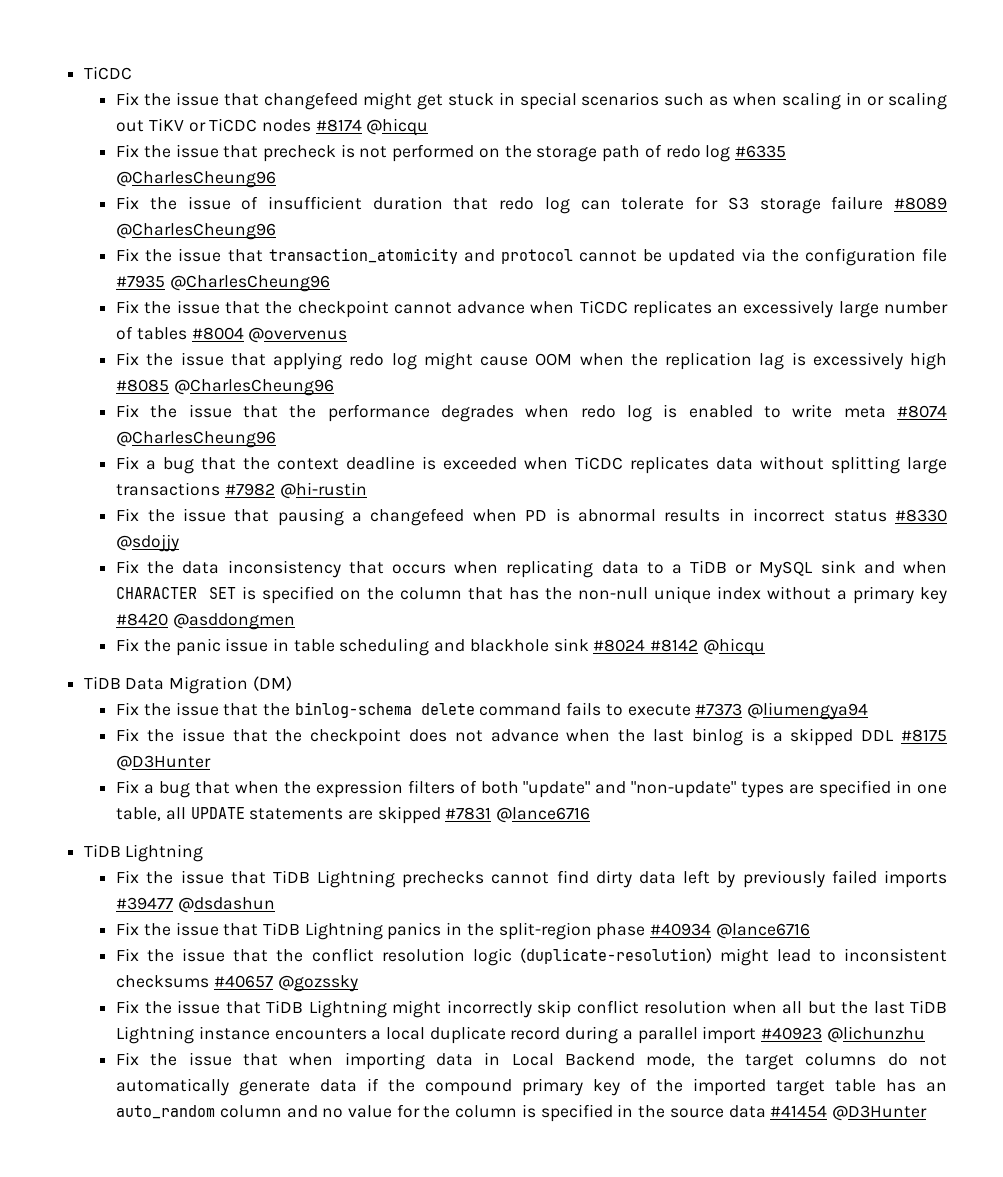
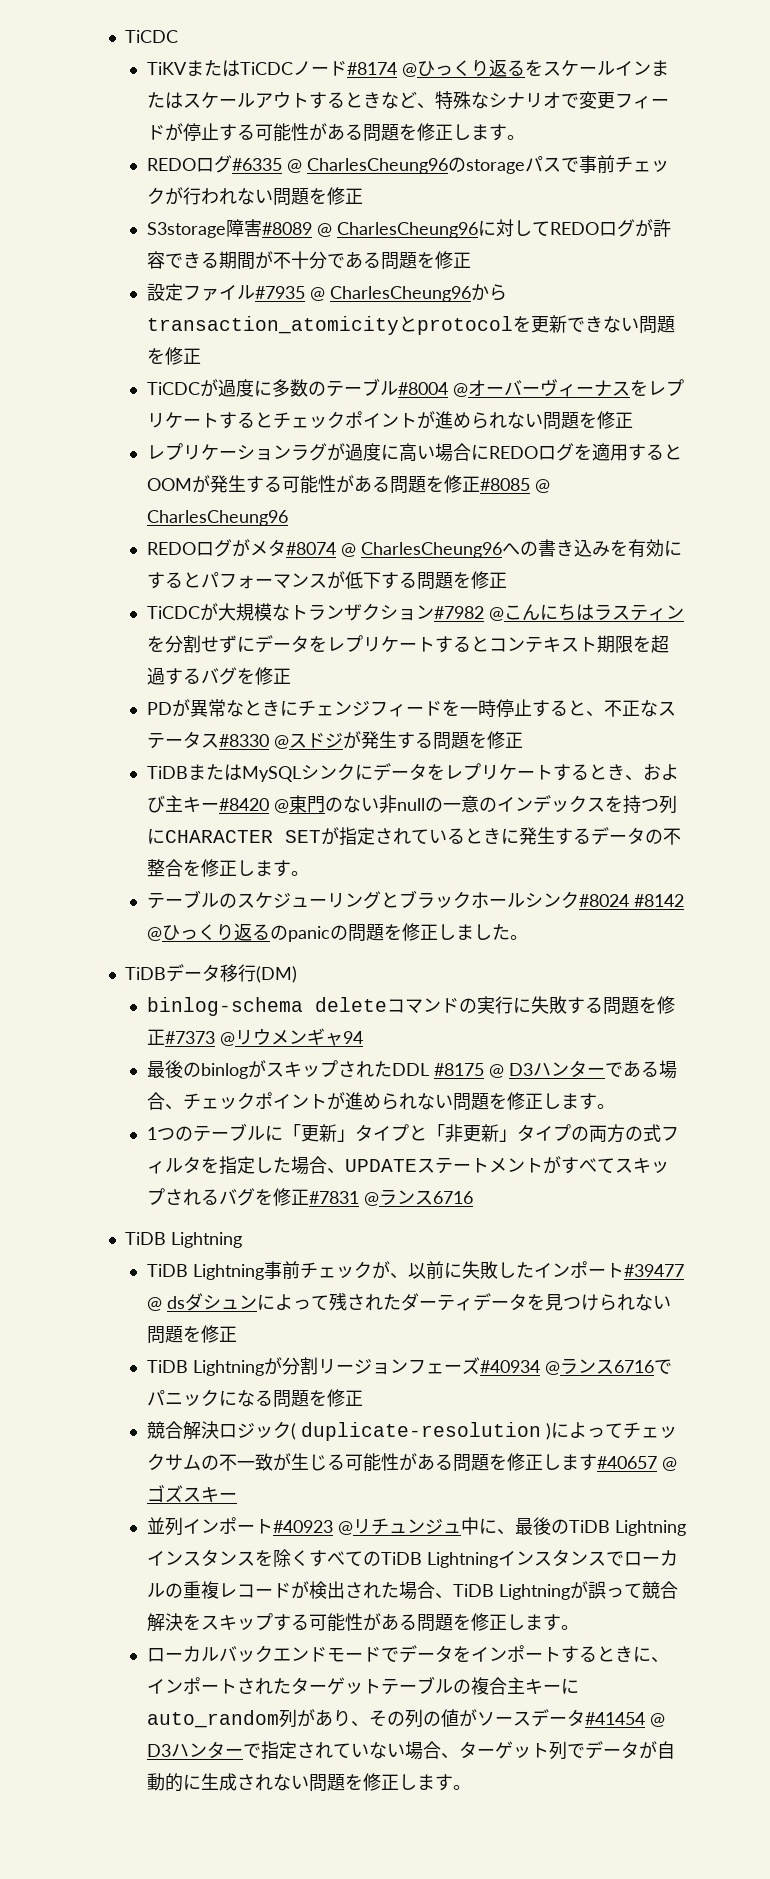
[116,92,948,110] [116,118,429,136] [116,144,787,162] [116,171,277,188] [116,196,948,214] [116,223,277,240] [116,248,947,266] [116,275,330,292] [116,300,949,318] [116,326,348,343] [116,352,947,370] [116,379,334,396] [116,404,947,422] [116,431,277,448] [116,456,948,474] [116,482,367,499] [116,508,947,526] [116,534,180,552] [116,560,948,578] [116,586,948,604] [116,613,295,630] [116,638,765,656] [83,676,249,694] Fix the issue that changefeed might get stuck in special scenarios such as when scaling in or scaling out TiKV or TiCDC nodes #8174 @hicqu // Fix the issue that precheck is not performed on the storage path of redo log #6335 @CharlesCheung96 // Fix the issue of insufficient duration that redo log can tolerate for S3 storage failure #8089 @CharlesCheung96 // Fix the issue that transaction_atomicity and protocol cannot be updated via the configuration file #7935 @CharlesCheung96 // Fix the issue that the checkpoint cannot advance when TiCDC replicates an excessively large number of tables #8004 @overvenus // Fix the issue that applying redo log might cause OOM when the replication lag is excessively high #8085 @CharlesCheung96 // Fix the issue that the performance degrades when redo log is enabled to write meta #8074 @CharlesCheung96 // Fix a bug that the context deadline is exceeded when TiCDC replicates data without splitting large transactions #7982 @hi-rustin // Fix the issue that pausing a changefeed when PD is abnormal results in incorrect status #8330 @sdojjy // Fix the data inconsistency that occurs when replicating data to a TiDB or MySQL sink and when CHARACTER SET is specified on the column that has the non-null unique index without a primary key #8420 @asddongmen // Fix the panic issue in table scheduling and blackhole sink #8024 #8142 @hicqu // TiDB Data Migration -> [146,59,669,77] [146,91,669,109] [146,123,525,142] [146,155,669,174] [146,187,363,206] [146,219,671,238] [146,251,471,270] [146,283,507,302] [146,315,675,335] [146,347,201,365] [146,378,684,397] [146,411,633,430] [146,443,682,462] [146,475,550,494] [146,510,288,526] [146,539,682,558] [146,571,507,590] [146,603,684,621] [146,635,669,653] [146,667,291,685] [146,699,676,717] [146,731,523,750] [146,763,679,782] [146,795,677,814] [146,827,681,846] [146,859,309,877] [146,890,684,909] [146,923,528,942] [125,964,257,982] TiKVまたはTiCDCノード#8174 @ひっくり返るをスケールインまたはスケールアウトするときなど、特殊なシナリオで変更フィードが停止する可能性がある問題を修正します。 // REDOログ#6335 @ CharlesCheung96のstorageパスで事前チェックが行われない問題を修正 // S3storage障害#8089 @ CharlesCheung96に対してREDOログが許容できる期間が不十分である問題を修正 // 設定ファイル#7935 @ CharlesCheung96からtransaction_atomicityとprotocolを更新できない問題を修正 // TiCDCが過度に多数のテーブル#8004 @オーバーヴィーナスをレプリケートするとチェックポイントが進められない問題を修正 // レプリケーションラグが過度に高い場合にREDOログを適用するとOOMが発生する可能性がある問題を修正#8085 @ CharlesCheung96 // REDOログがメタ#8074 @ CharlesCheung96への書き込みを有効にするとパフォーマンスが低下する問題を修正 // TiCDCが大規模なトランザクション#7982 @こんにちはラスティンを分割せずにデータをレプリケートするとコンテキスト期限を超過するバグを修正 // PDが異常なときにチェンジフィードを一時停止すると、不正なステータス#8330 @スドジが発生する問題を修正 // TiDBまたはMySQLシンクにデータをレプリケートするとき、および主キー#8420 @東門のない非nullの一意のインデックスを持つ列にCHARACTER SETが指定されているときに発生するデータの不整合を修正します。 // テーブルのスケジューリングとブラックホールシンク#8024 #8142 @ひっくり返るのpanicの問題を修正しました。 // TiDBデータ移行
[116,702,869,720] [116,728,948,746] [116,755,212,771] [116,780,948,798] [116,806,591,824] [83,844,204,862] [116,870,947,888] [116,897,275,913] [116,922,810,940] [116,948,948,966] [116,975,358,992] [116,1000,948,1018] [116,1026,925,1044] [116,1052,947,1070] [116,1078,947,1096] [116,1104,928,1122] Fix the issue that the binlog-schema delete command fails to execute #7373 @liumengya94 // Fix the issue that the checkpoint does not advance when the last binlog is a skipped DDL #8175 @D3Hunter // Fix a bug that when the expression filters of both "update" and "non-update" types are specified in one table, all UPDATE statements are skipped #7831 @lance6716 // TiDB Lightning // Fix the issue that TiDB Lightning prechecks cannot find dirty data left by previously failed imports #39477 @dsdashun // Fix the issue that TiDB Lightning panics in the split-region phase #40934 @lance6716 // Fix the issue that the conflict resolution logic (duplicate-resolution) might lead to inconsistent checksums #40657 @gozssky // Fix the issue that TiDB Lightning might incorrectly skip conflict resolution when all but the last TiDB Lightning instance encounters a local duplicate record during a parallel import #40923 @lichunzhu // Fix the issue that when importing data in Local Backend mode, the target columns do not automatically generate data if the compound primary key of the imported target table has an auto_random column and no value for the column is specified in the source data #41454 @D3Hunter -> [146,996,675,1016] [146,1028,363,1046] [146,1060,677,1079] [146,1092,615,1111] [146,1123,679,1143] [146,1156,669,1175] [146,1188,473,1206] [125,1232,243,1248] [146,1261,684,1280] [146,1293,671,1311] [146,1325,237,1344] [146,1357,672,1376] [146,1389,363,1408] [146,1421,677,1441] [146,1453,677,1472] [146,1485,237,1503] [146,1517,686,1536] [146,1549,678,1568] [146,1581,678,1600] [146,1613,579,1632] [146,1645,669,1663] [146,1676,579,1695] [146,1709,665,1728] [146,1741,675,1760] [146,1773,471,1792] binlog-schema deleteコマンドの実行に失敗する問題を修正#7373 @リウメンギャ94 // 最後のbinlogがスキップされたDDL #8175 @ D3ハンターである場合、チェックポイントが進められない問題を修正します。 // 1つのテーブルに「更新」タイプと「非更新」タイプの両方の式フィルタを指定した場合、UPDATEステートメントがすべてスキップされるバグを修正#7831 @ランス6716 // TiDB Lightning // TiDB Lightning事前チェックが、以前に失敗したインポート#39477 @ dsダシュンによって残されたダーティデータを見つけられない問題を修正 // TiDB Lightningが分割リージョンフェーズ#40934 @ランス6716でパニックになる問題を修正 // 競合解決ロジック( duplicate-resolution )によってチェックサムの不一致が生じる可能性がある問題を修正します#40657 @ゴズスキー // 並列インポート#40923 @リチュンジュ中に、最後のTiDB Lightningインスタンスを除くすべてのTiDB Lightningインスタンスでローカルの重複レコードが検出された場合、TiDB Lightningが誤って競合解決をスキップする可能性がある問題を修正します。 // ローカルバックエンドモードでデータをインポートするときに、インポートされたターゲットテーブルの複合主キーにauto_random列があり、その列の値がソースデータ#41454 @ D3ハンターで指定されていない場合、ターゲット列でデータが自動的に生成されない問題を修正します。

